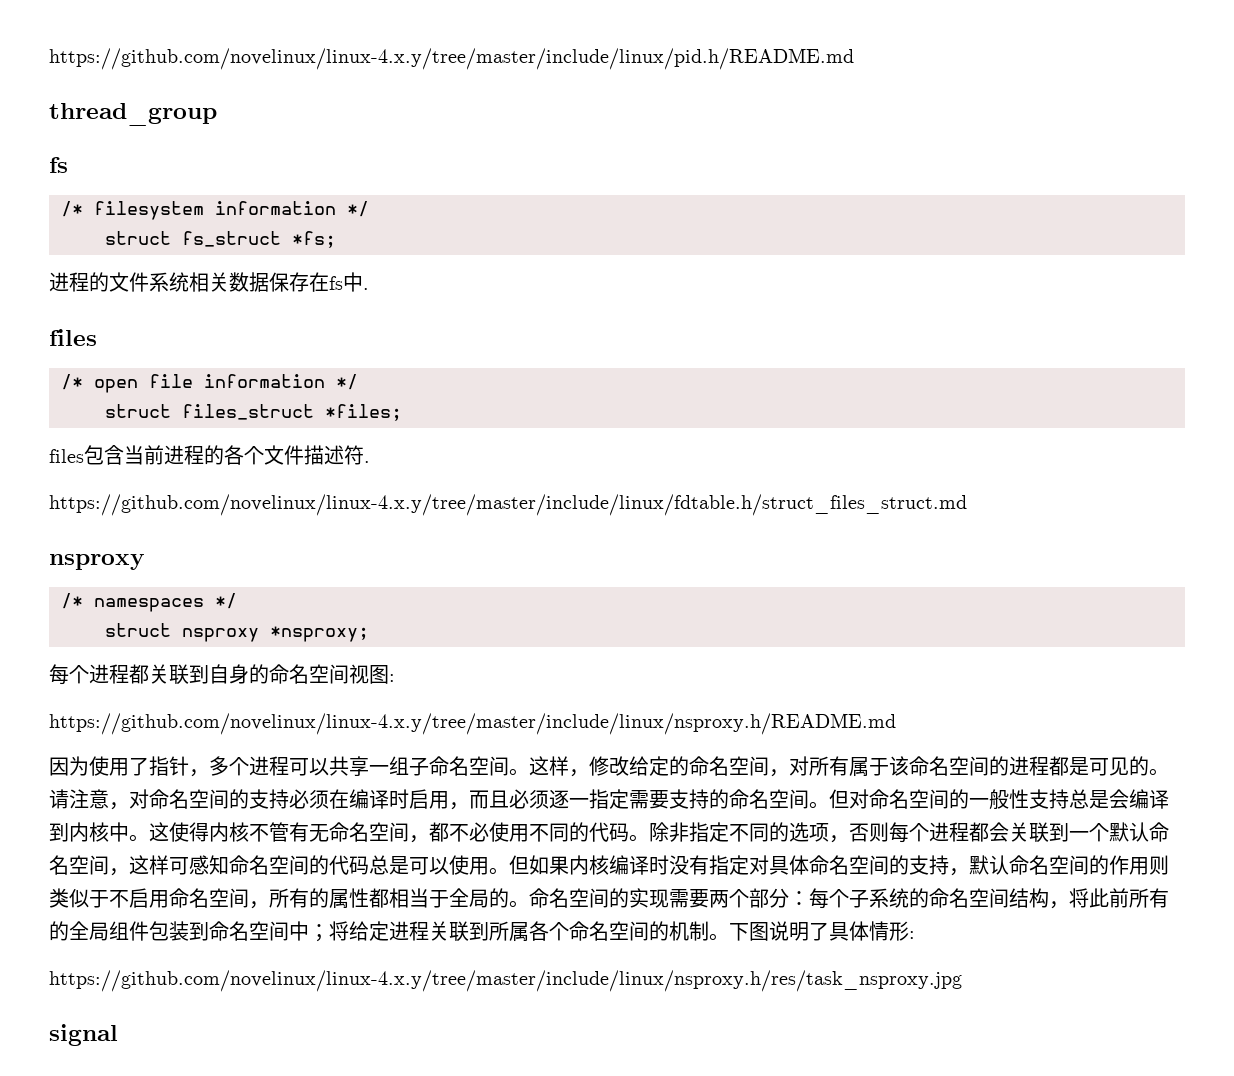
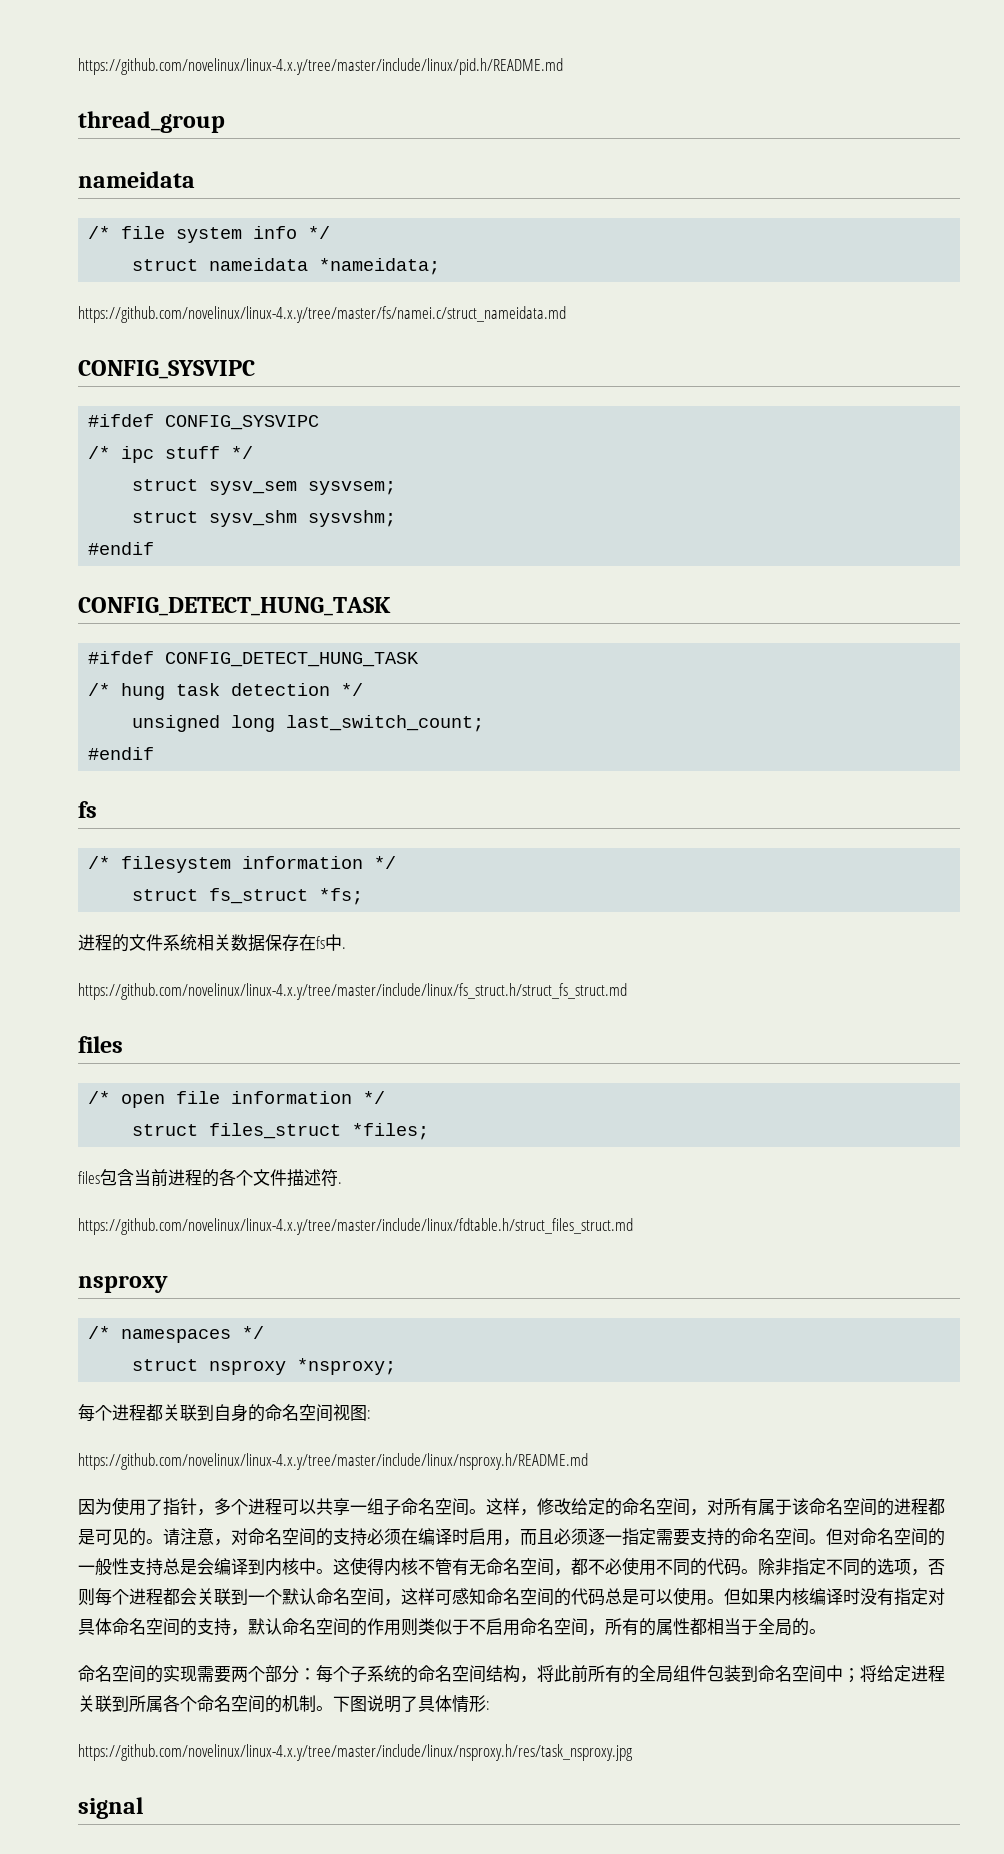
(217, 114) none -> [78,171,195,188] [88,226,331,243] [132,258,441,275] [78,306,566,323] [78,360,255,379] [88,414,320,430] [88,446,254,463] [132,479,397,495] [132,510,397,527] [88,542,155,555] [78,597,391,616] [88,651,420,667] [88,683,364,700] [132,715,485,732] [88,747,155,760] // nameidata // /* file system info */ // struct nameidata *nameidata; // https://github.com/novelinux/linux-4.x.y/tree/master/fs/namei.c/struct_nameidata.md // CONFIG_SYSVIPC // #ifdef CONFIG_SYSVIPC // /* ipc stuff */ // struct sysv_sem sysvsem; // struct sysv_shm sysvshm; // #endif // CONFIG_DETECT_HUNG_TASK // #ifdef CONFIG_DETECT_HUNG_TASK // /* hung task detection */ // unsigned long last_switch_count; // #endif
(369, 289) none -> [78,983,627,1000] // https://github.com/novelinux/linux-4.x.y/tree/master/include/linux/fs_struct.h/struct_fs_struct.md
(529, 904) none -> (826, 1631) //

